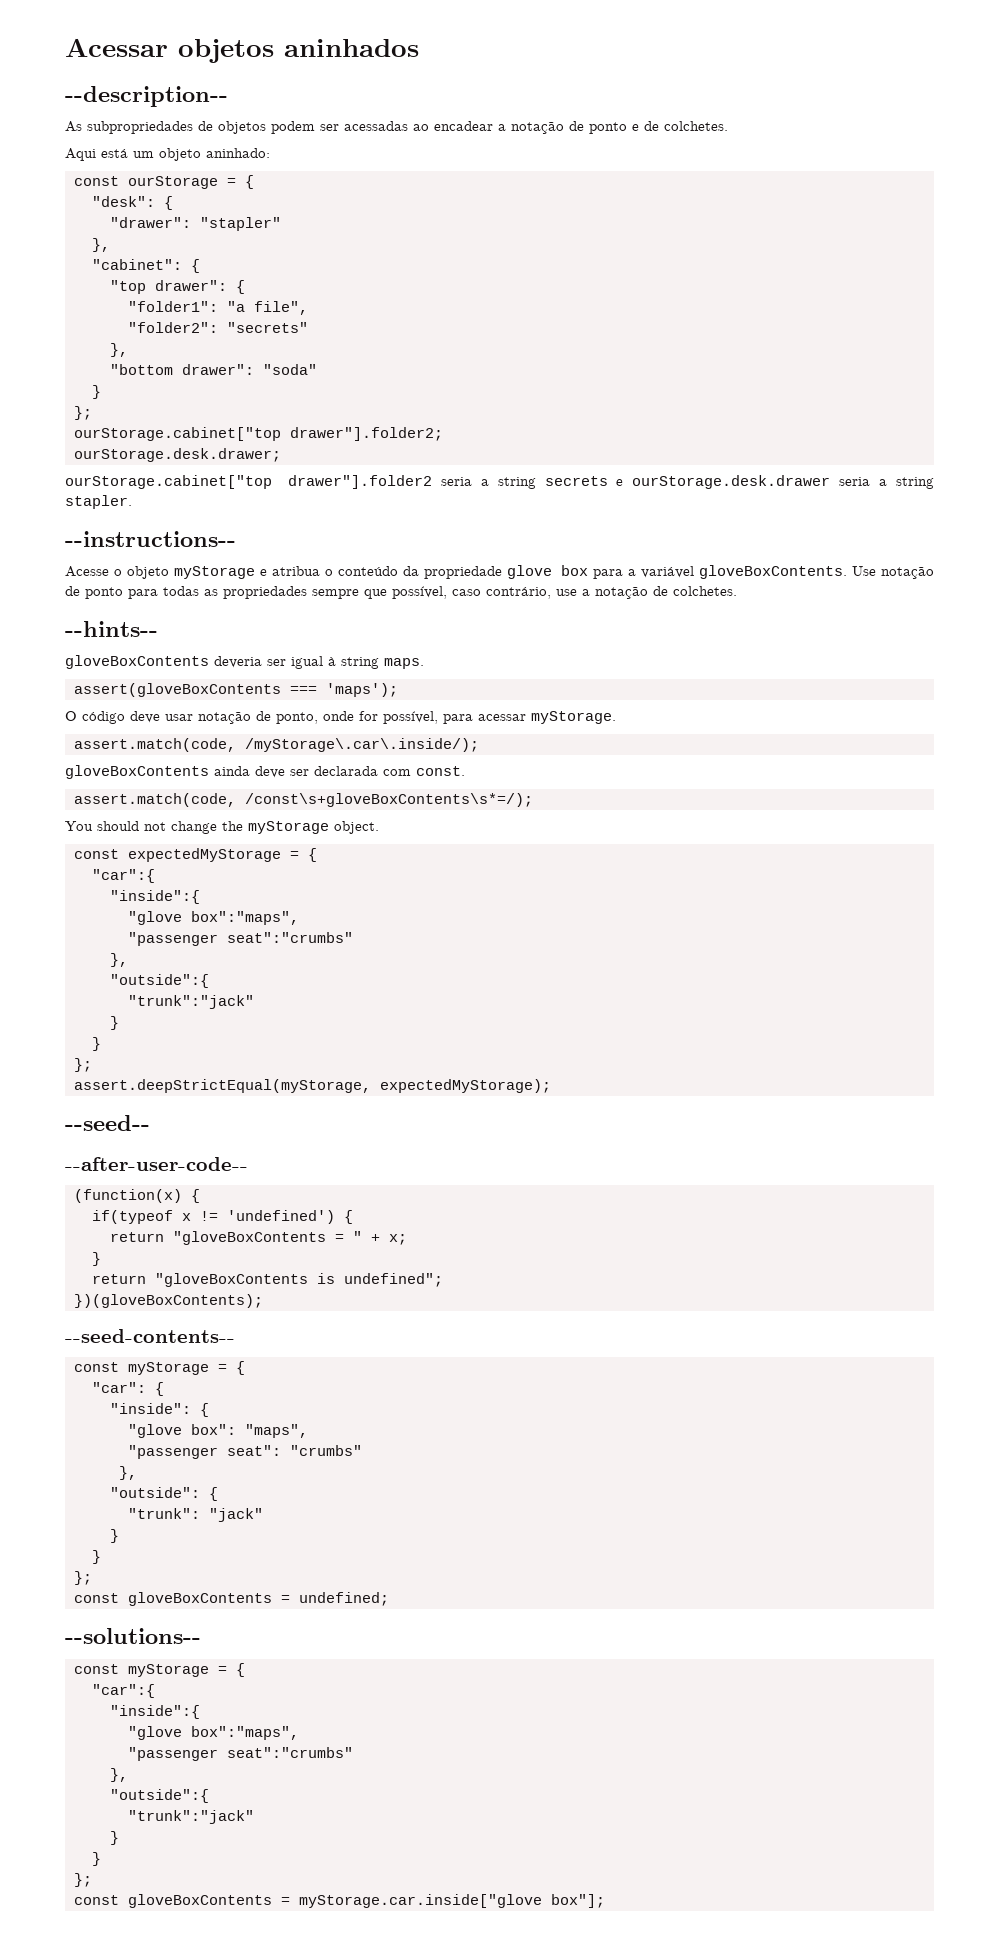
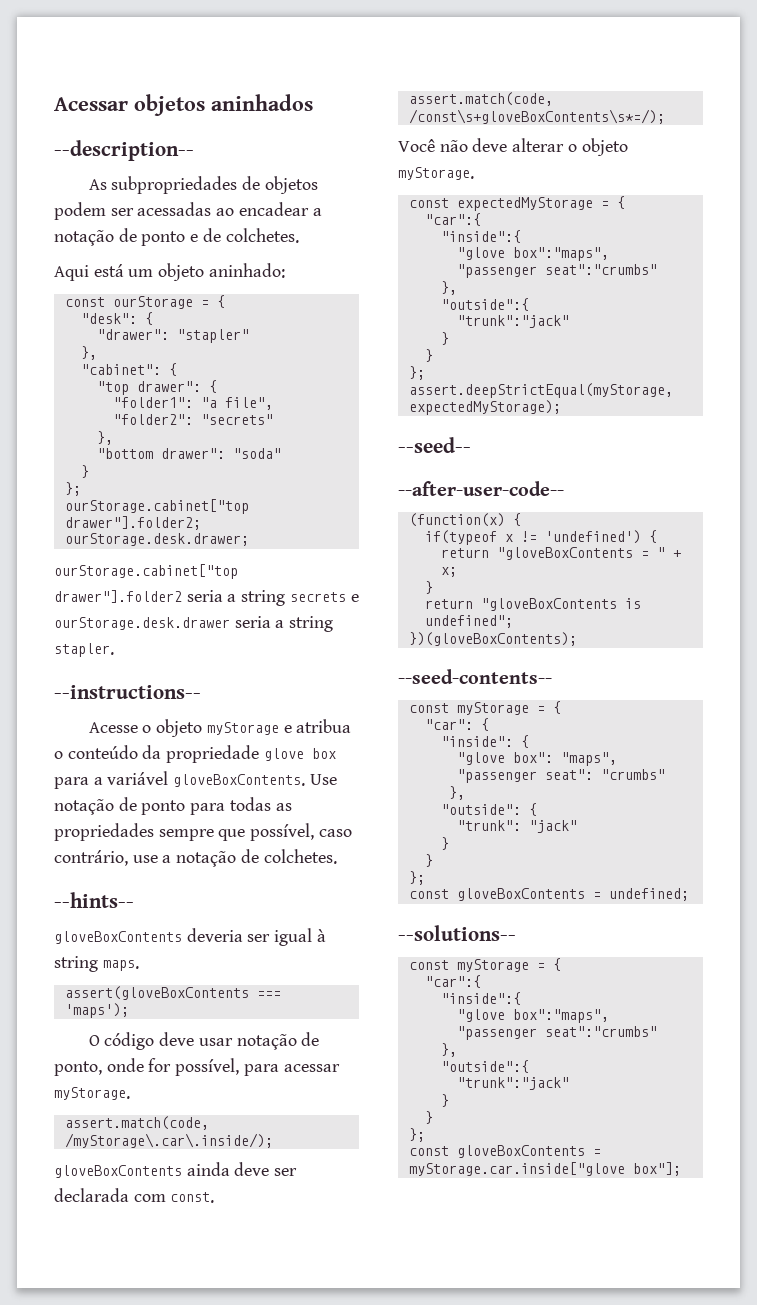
[65,821,379,834] You should not change the myStorage object. -> [398,138,628,156] [398,167,474,180] Você não deve alterar o objeto myStorage.

